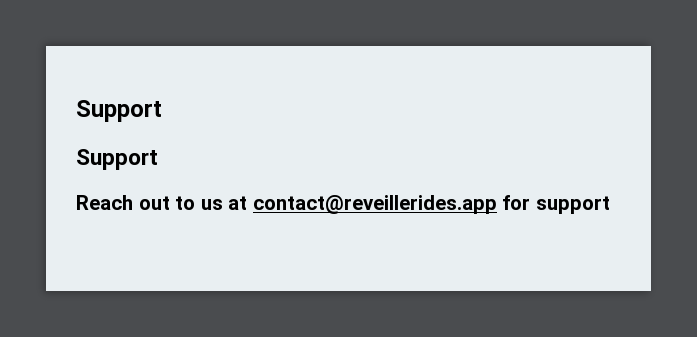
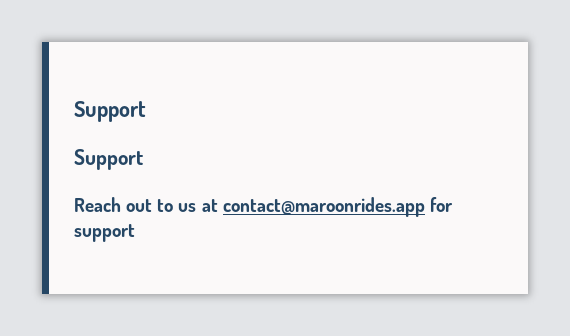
[252,195,497,214] contact@reveillerides.app -> [222,197,425,217] contact@maroonrides.app

